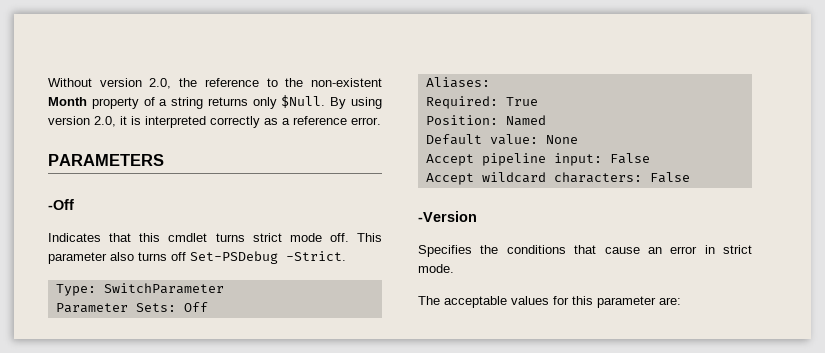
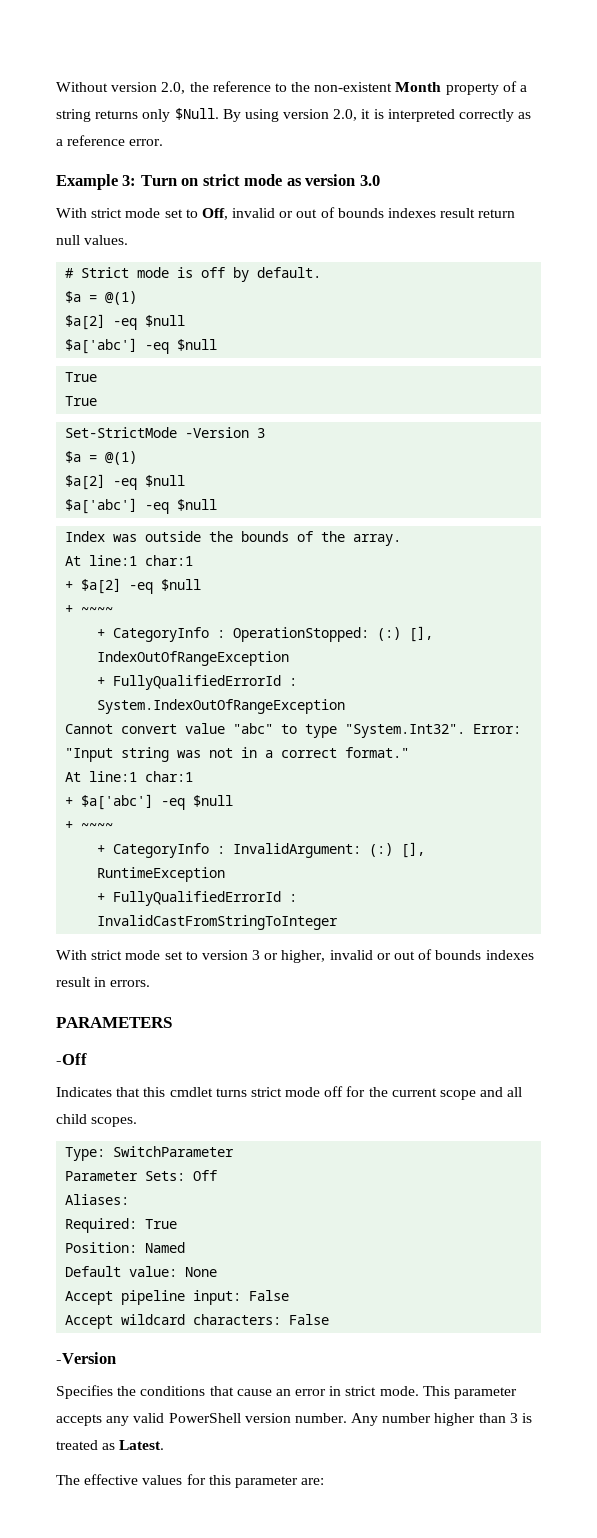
(381, 121) none -> [56,174,380,190] [56,207,516,220] [56,235,129,245] [65,267,322,282] [65,291,138,305] [65,314,186,330] [65,338,218,354] [65,372,98,382] [65,396,98,406] [65,427,266,438] [65,451,138,465] [65,474,186,490] [65,498,218,514] [65,531,402,546] [65,555,194,566] [65,578,202,594] [65,605,114,614] [97,626,434,642] [97,651,290,666] [97,675,298,690] [97,699,346,714] [65,723,522,738] [65,747,410,762] [65,771,194,782] [65,794,234,810] [65,821,114,830] [97,842,426,858] [97,867,226,882] [97,891,298,906] [97,915,339,930] [56,949,534,963] [56,977,151,987] // Example 3: Turn on strict mode as version 3.0 // With strict mode set to Off, invalid or out of bounds indexes result return null values. // # Strict mode is off by default. // $a = @(1) // $a[2] -eq $null // $a['abc'] -eq $null // True // True // Set-StrictMode -Version 3 // $a = @(1) // $a[2] -eq $null // $a['abc'] -eq $null // Index was outside the bounds of the array. // At line:1 char:1 // + $a[2] -eq $null // + ~~~~ // + CategoryInfo : OperationStopped: (:) [], IndexOutOfRangeException // + FullyQualifiedErrorId : System.IndexOutOfRangeException // Cannot convert value "abc" to type "System.Int32". Error: "Input string was not in a correct format." // At line:1 char:1 // + $a['abc'] -eq $null // + ~~~~ // + CategoryInfo : InvalidArgument: (:) [], RuntimeException // + FullyQualifiedErrorId : InvalidCastFromStringToInteger // With strict mode set to version 3 or higher, invalid or out of bounds indexes result in errors.
[329,233,382,242] [48,251,346,264] off. This parameter also turns off Set-PSDebug -Strict. -> [324,1086,523,1100] [56,1114,138,1127] off for the current scope and all child scopes.
(454, 268) none -> [422,1386,518,1399] [56,1413,533,1426] [56,1440,165,1450] This parameter accepts any valid PowerShell version number. Any number higher than 3 is treated as Latest.
[444,296,507,308] acceptable -> [84,1474,139,1485] effective

